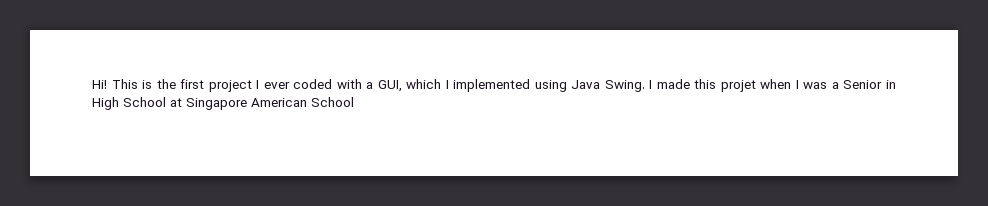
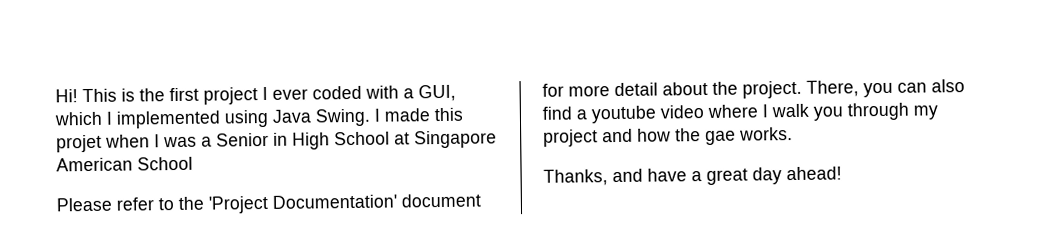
(354, 102) none -> [56,193,481,214] [542,79,965,99] [542,102,938,124] [543,127,793,147] [543,166,842,186] // Please refer to the 'Project Documentation' document for more detail about the project. There, you can also find a youtube video where I walk you through my project and how the gae works. // Thanks, and have a great day ahead!

